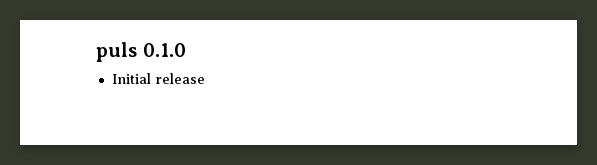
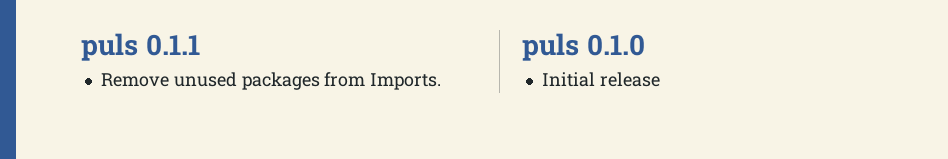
[96,42,137,62] puls -> [81,33,200,61] [100,72,442,90] [522,33,579,61] puls 0.1.1 // Remove unused packages from Imports. // puls

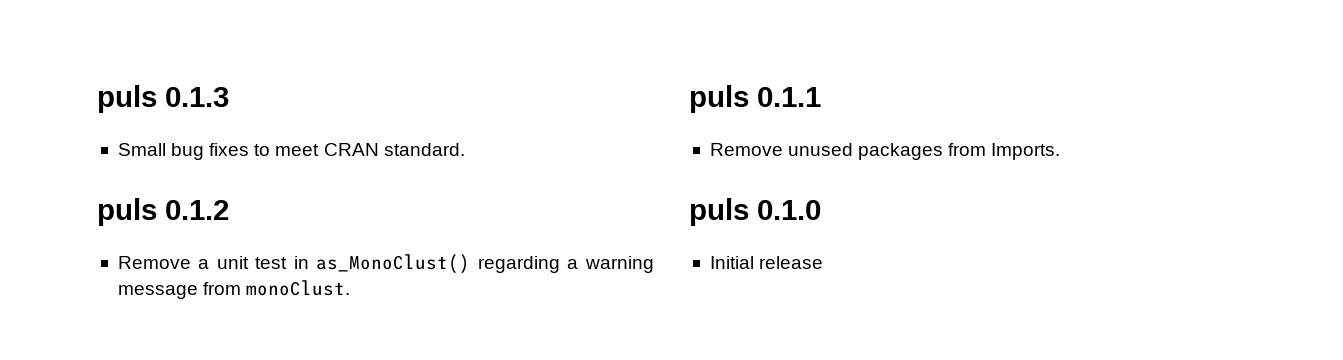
[81,33,138,61] puls -> [97,85,229,113] [117,143,465,160] [97,198,229,226] [117,254,654,274] [117,280,351,299] [689,85,749,113] puls 0.1.3 // Small bug fixes to meet CRAN standard. // puls 0.1.2 // Remove a unit test in as_MonoClust() regarding a warning message from monoClust. // puls

